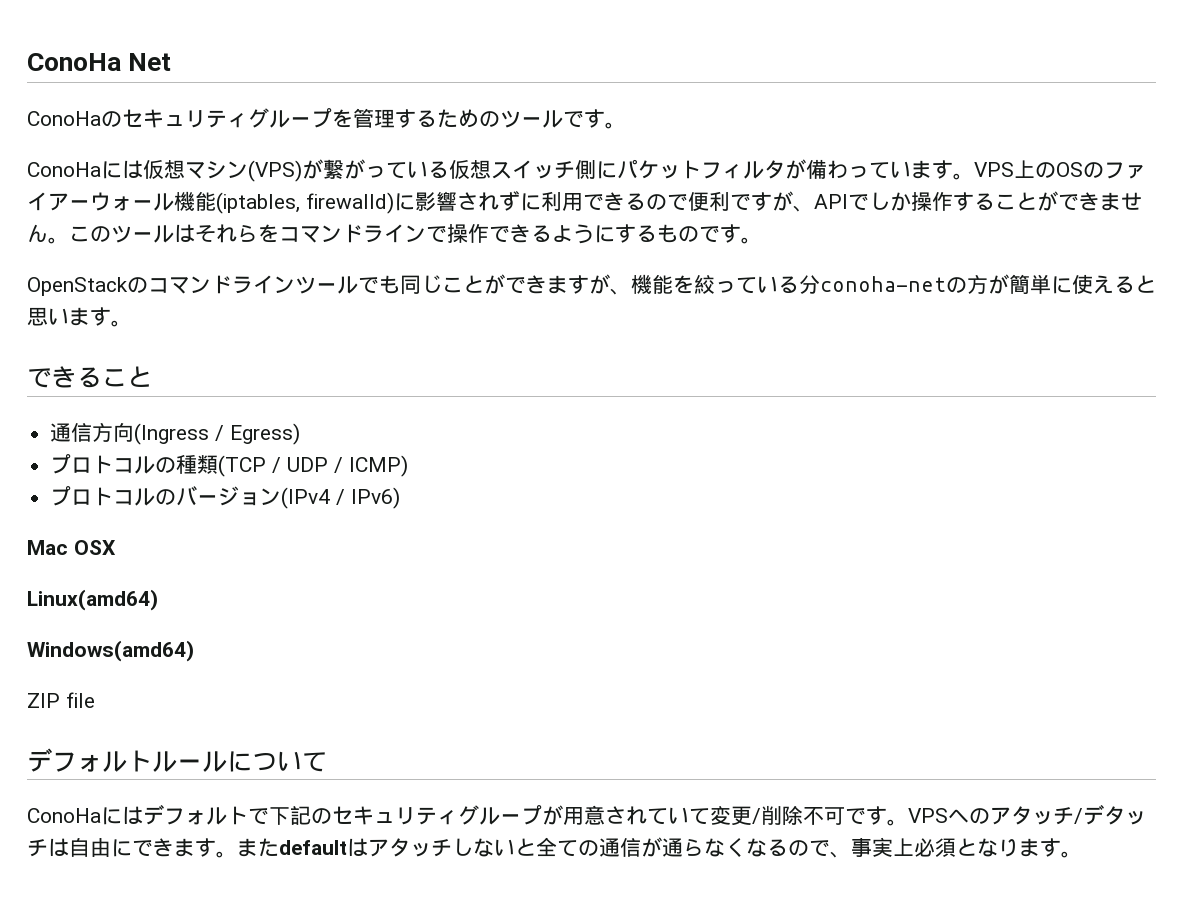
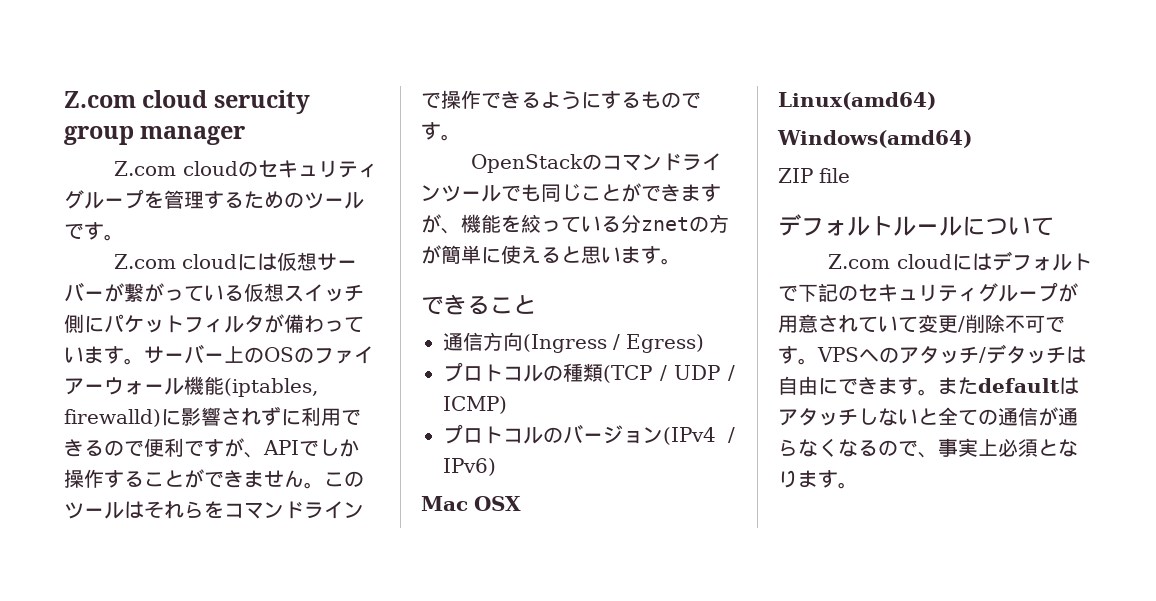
[27,53,172,71] [27,111,101,126] ConoHa Net // ConoHa -> [64,90,310,114] [64,126,246,145] [113,161,238,176] Z.com cloud serucity group manager // Z.com cloud
[27,160,302,182] ConoHaには仮想マシン(VPS) -> [113,252,357,271] [64,282,104,302] Z.com cloudには仮想サーバー
[974,162,1014,177] VPS -> [144,344,224,364] サーバー
[820,276,946,292] conoha-net -> [641,217,689,231] znet
[27,808,101,823] ConoHa -> [827,254,952,269] Z.com cloud

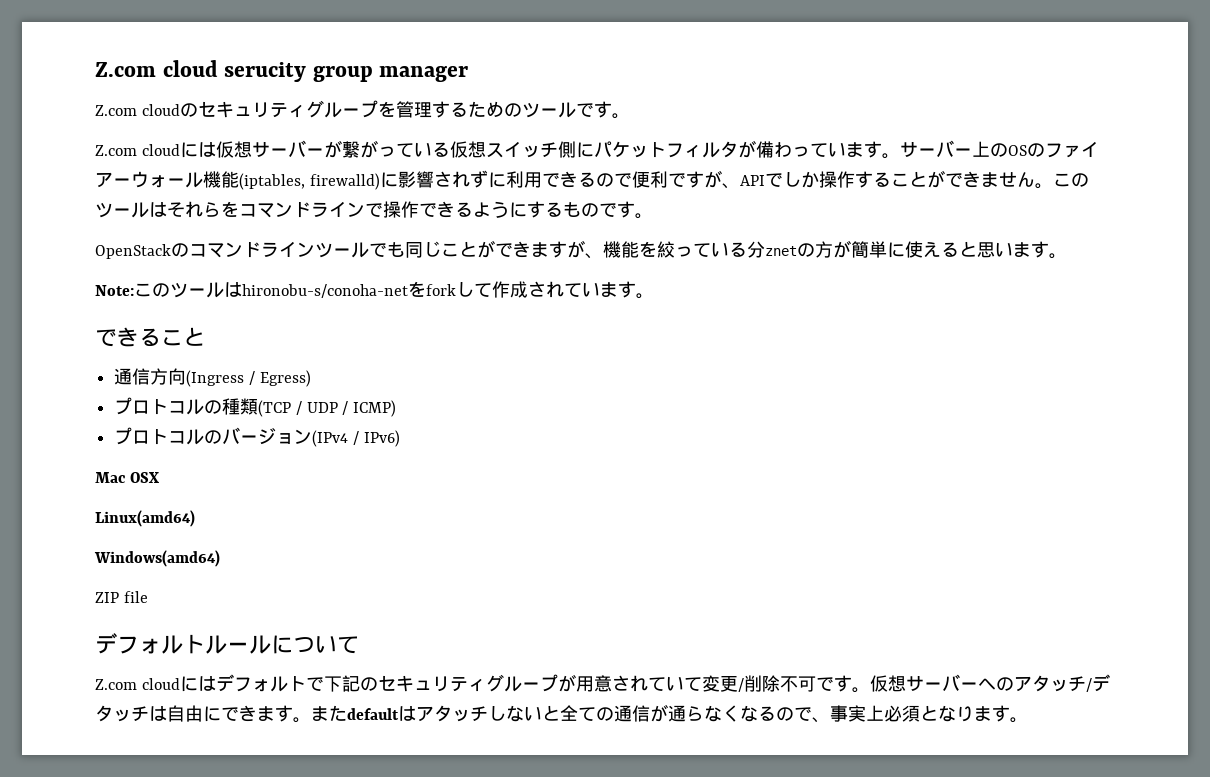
(681, 261) none -> [95,281,654,299] // Note:このツールはhironobu-s/conoha-netをforkして作成されています。
[817,347,859,362] VPS -> [869,674,978,692] 仮想サーバー

